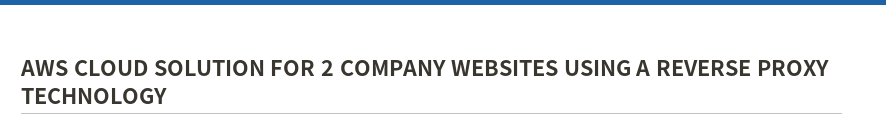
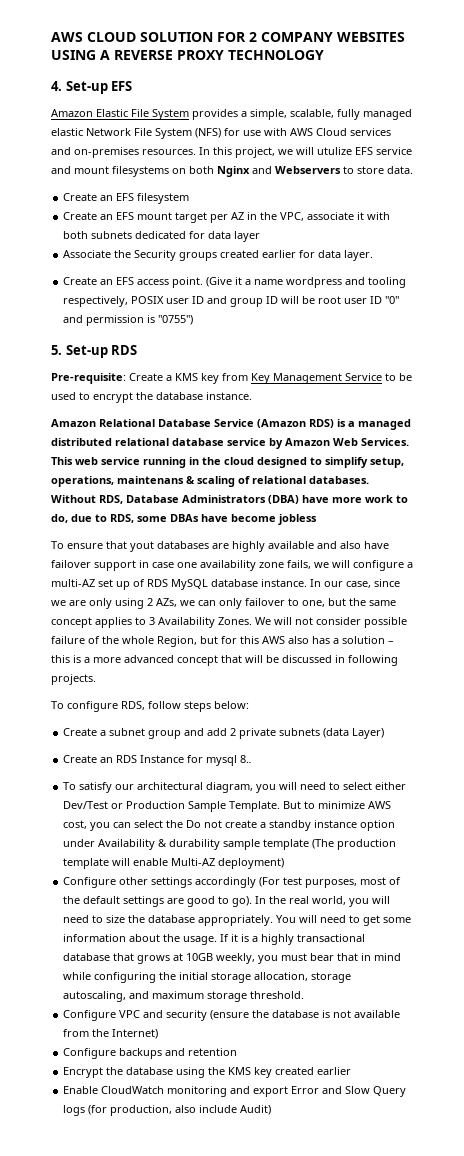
(167, 96) none -> [51,81,133,94] [51,109,412,120] [51,128,391,139] [51,147,412,158] [51,166,413,177] [63,193,190,204] [63,212,391,223] [63,231,261,242] [63,250,374,261] [63,277,407,288] [63,296,400,307] [63,315,194,326] [51,345,138,358] [51,373,412,384] [51,392,252,403] [51,419,411,430] [51,438,409,449] [51,457,404,468] [51,476,369,487] [51,495,408,504] [51,514,317,525] [51,541,389,552] [51,560,413,571] [51,579,400,590] [51,598,396,609] [51,617,407,628] [51,636,394,647] [51,655,398,666] [51,674,96,685] [51,701,249,712] [63,728,385,739] [63,755,253,766] [63,782,407,793] [63,801,392,812] [63,820,396,831] [63,839,397,850] [63,858,285,869] [63,877,402,888] [63,896,391,907] [63,915,412,926] [63,934,366,945] [63,953,402,964] [63,972,352,983] [63,991,305,1002] [63,1010,401,1021] [63,1029,159,1039] [63,1048,238,1059] [63,1067,352,1078] [63,1086,407,1097] [63,1105,272,1116] // 4. Set-up EFS // Amazon Elastic File System provides a simple, scalable, fully managed elastic Network File System (NFS) for use with AWS Cloud services and on-premises resources. In this project, we will utulize EFS service and mount filesystems on both Nginx and Webservers to store data. // Create an EFS filesystem // Create an EFS mount target per AZ in the VPC, associate it with both subnets dedicated for data layer // Associate the Security groups created earlier for data layer. // Create an EFS access point. (Give it a name wordpress and tooling respectively, POSIX user ID and group ID will be root user ID "0" and permission is "0755") // 5. Set-up RDS // Pre-requisite: Create a KMS key from Key Management Service to be used to encrypt the database instance. // Amazon Relational Database Service (Amazon RDS) is a managed distributed relational database service by Amazon Web Services. This web service running in the cloud designed to simplify setup, operations, maintenans & scaling of relational databases. Without RDS, Database Administrators (DBA) have more work to do, due to RDS, some DBAs have become jobless // To ensure that yout databases are highly available and also have failover support in case one availability zone fails, we will configure a multi-AZ set up of RDS MySQL database instance. In our case, since we are only using 2 AZs, we can only failover to one, but the same concept applies to 3 Availability Zones. We will not consider possible failure of the whole Region, but for this AWS also has a solution – this is a more advanced concept that will be discussed in following projects. // To configure RDS, follow steps below: // Create a subnet group and add 2 private subnets (data Layer) // Create an RDS Instance for mysql 8.. // To satisfy our architectural diagram, you will need to select either Dev/Test or Production Sample Template. But to minimize AWS cost, you can select the Do not create a standby instance option under Availability & durability sample template (The production template will enable Multi-AZ deployment) // Configure other settings accordingly (For test purposes, most of the default settings are good to go). In the real world, you will need to size the database appropriately. You will need to get some information about the usage. If it is a highly transactional database that grows at 10GB weekly, you must bear that in mind while configuring the initial storage allocation, storage autoscaling, and maximum storage threshold. // Configure VPC and security (ensure the database is not available from the Internet) // Configure backups and retention // Encrypt the database using the KMS key created earlier // Enable CloudWatch monitoring and export Error and Slow Query logs (for production, also include Audit)

